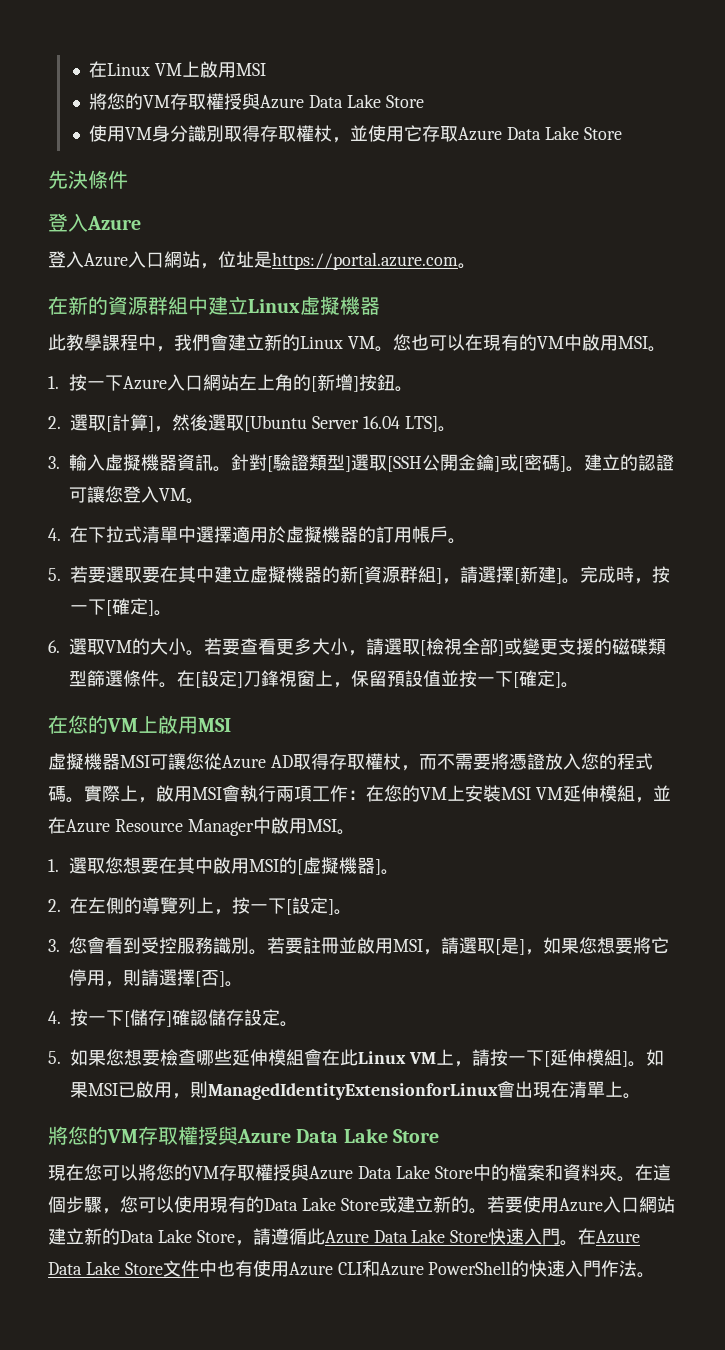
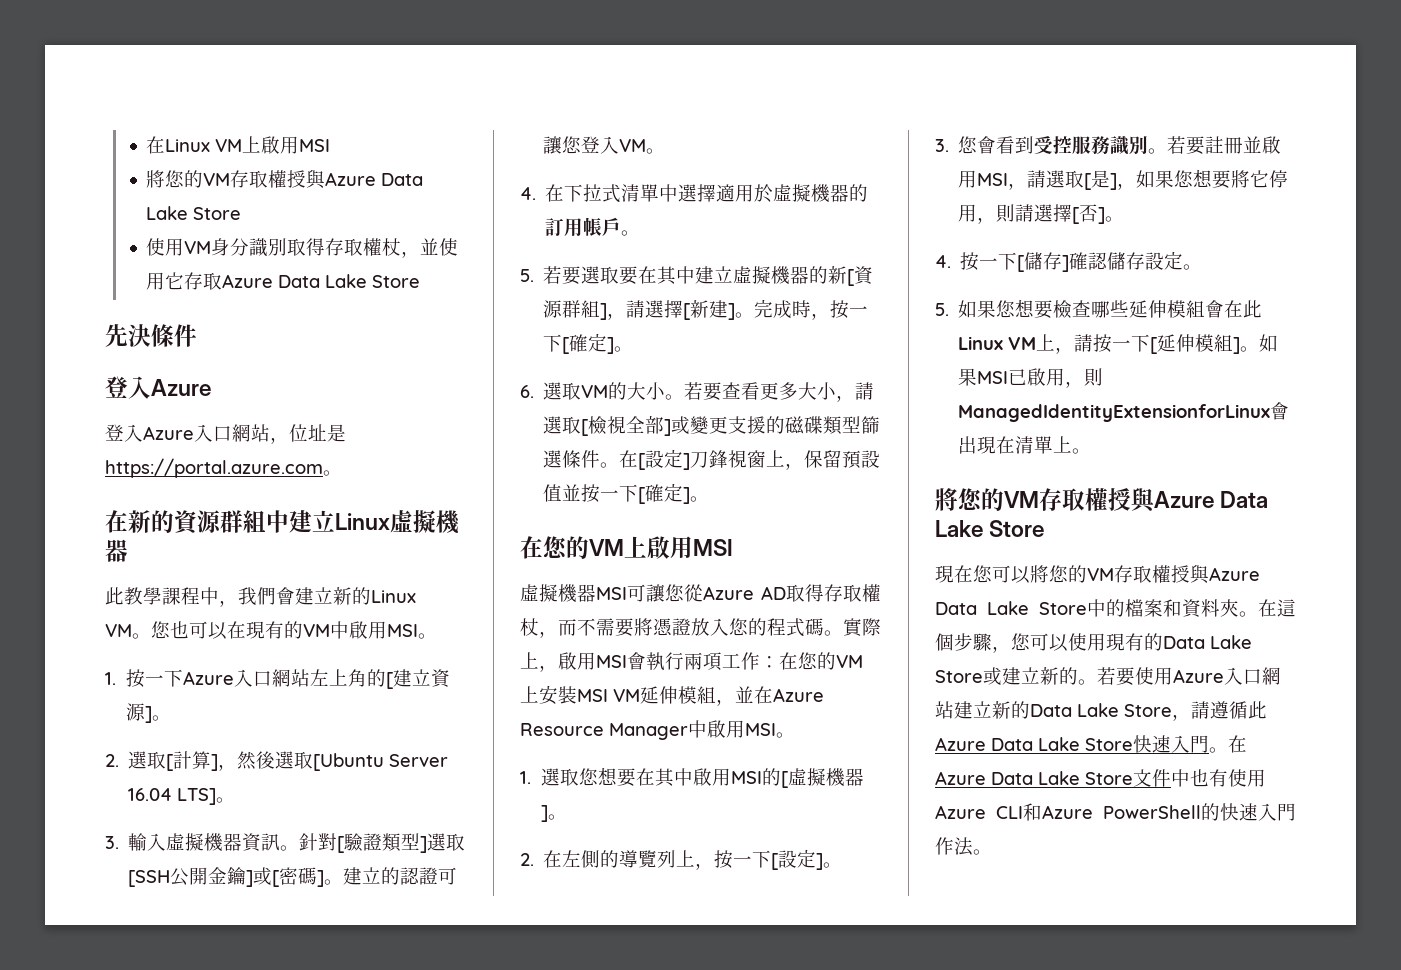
[317,374,396,392] 新增]按鈕 -> [392,669,450,688] [125,703,152,723] 建立資源]

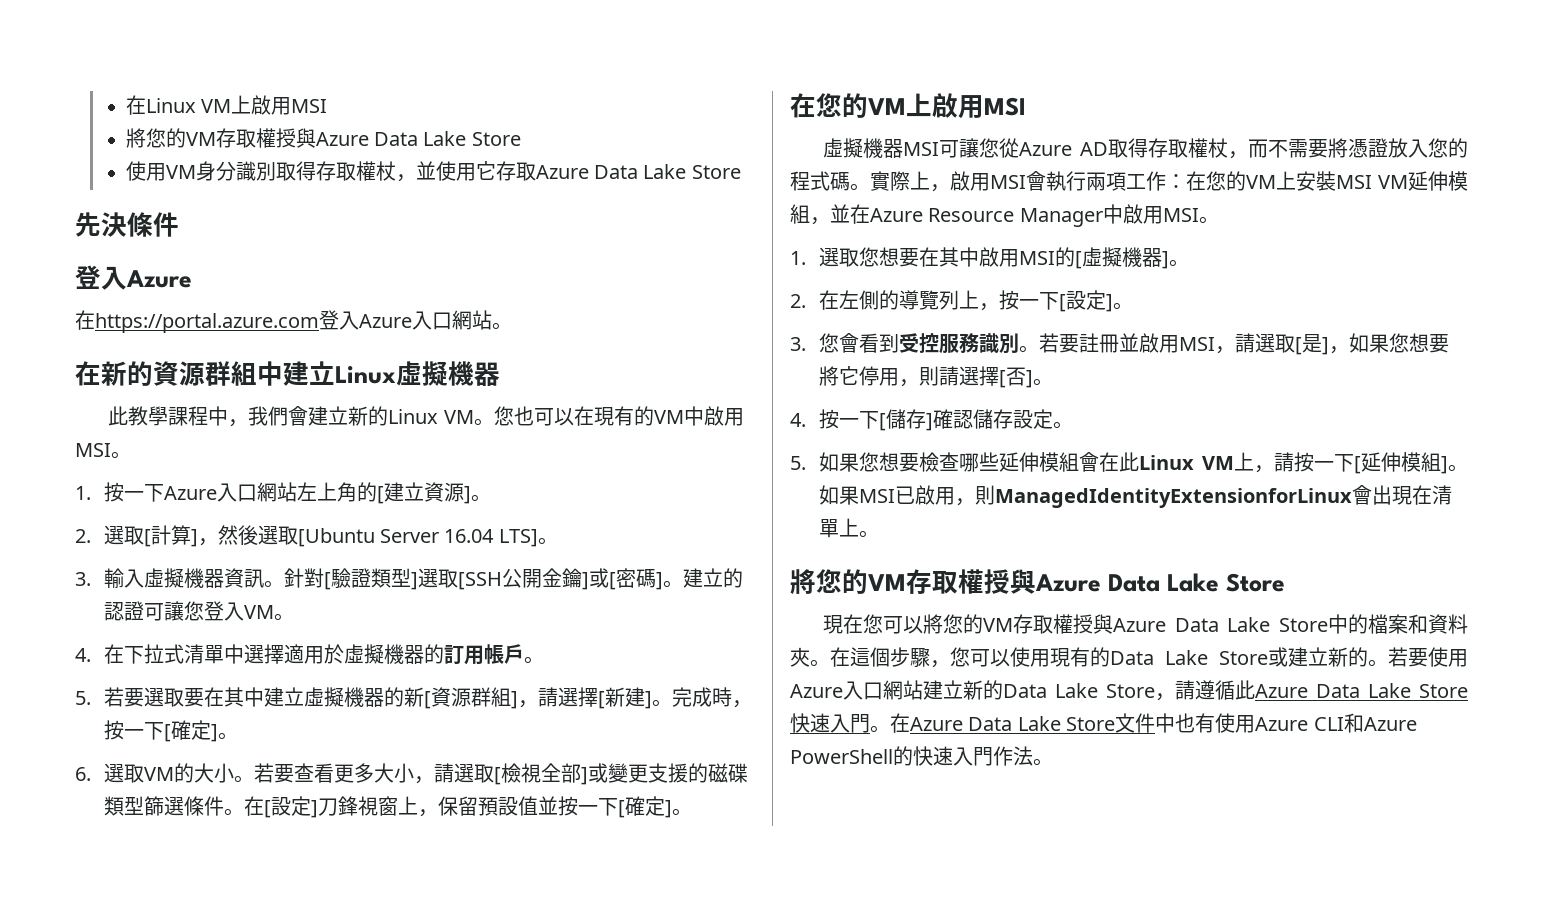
(211, 387) none -> [75,310,319,333] 在https://portal.azure.com
[270,424,346,444] [105,458,323,478] ，位址是https://portal.azure.com -> (492, 320) none

